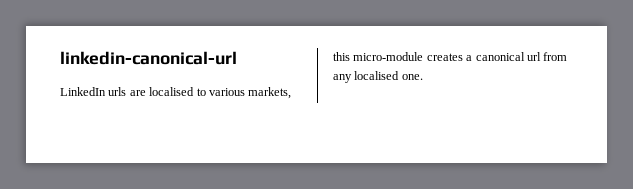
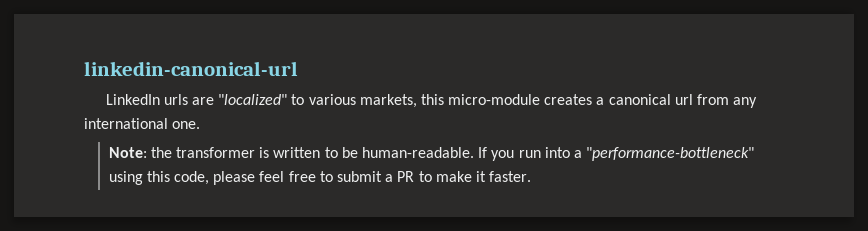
[149,87,195,96] localised -> [218,94,288,105] "localized"
[354,71,400,80] localised -> [84,118,168,129] international
(423, 77) none -> [108,147,755,161] [108,171,532,185] // Note: the transformer is written to be human-readable. If you run into a "performance-bottleneck" using this code, please feel free to submit a PR to make it faster.

